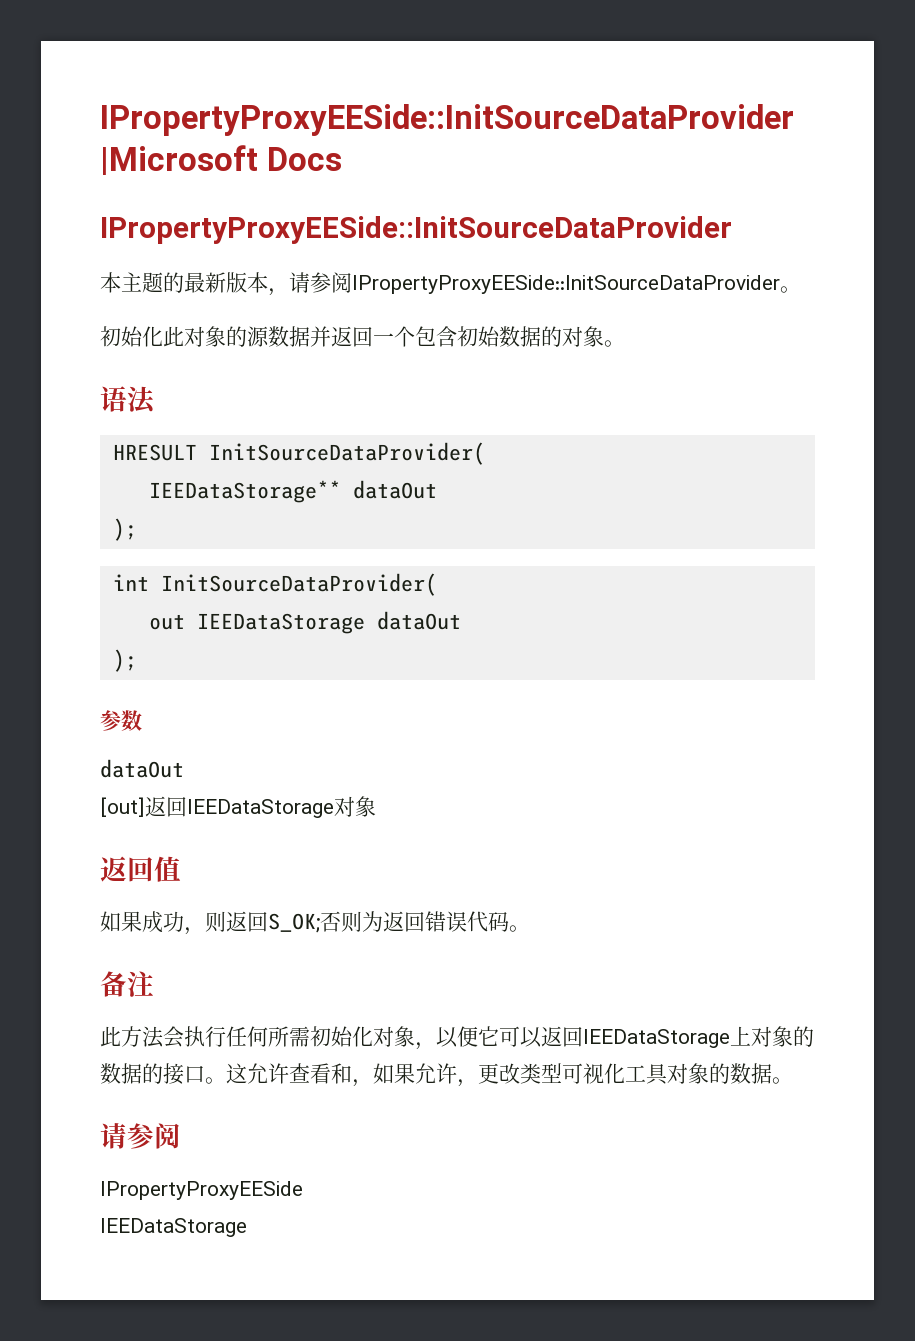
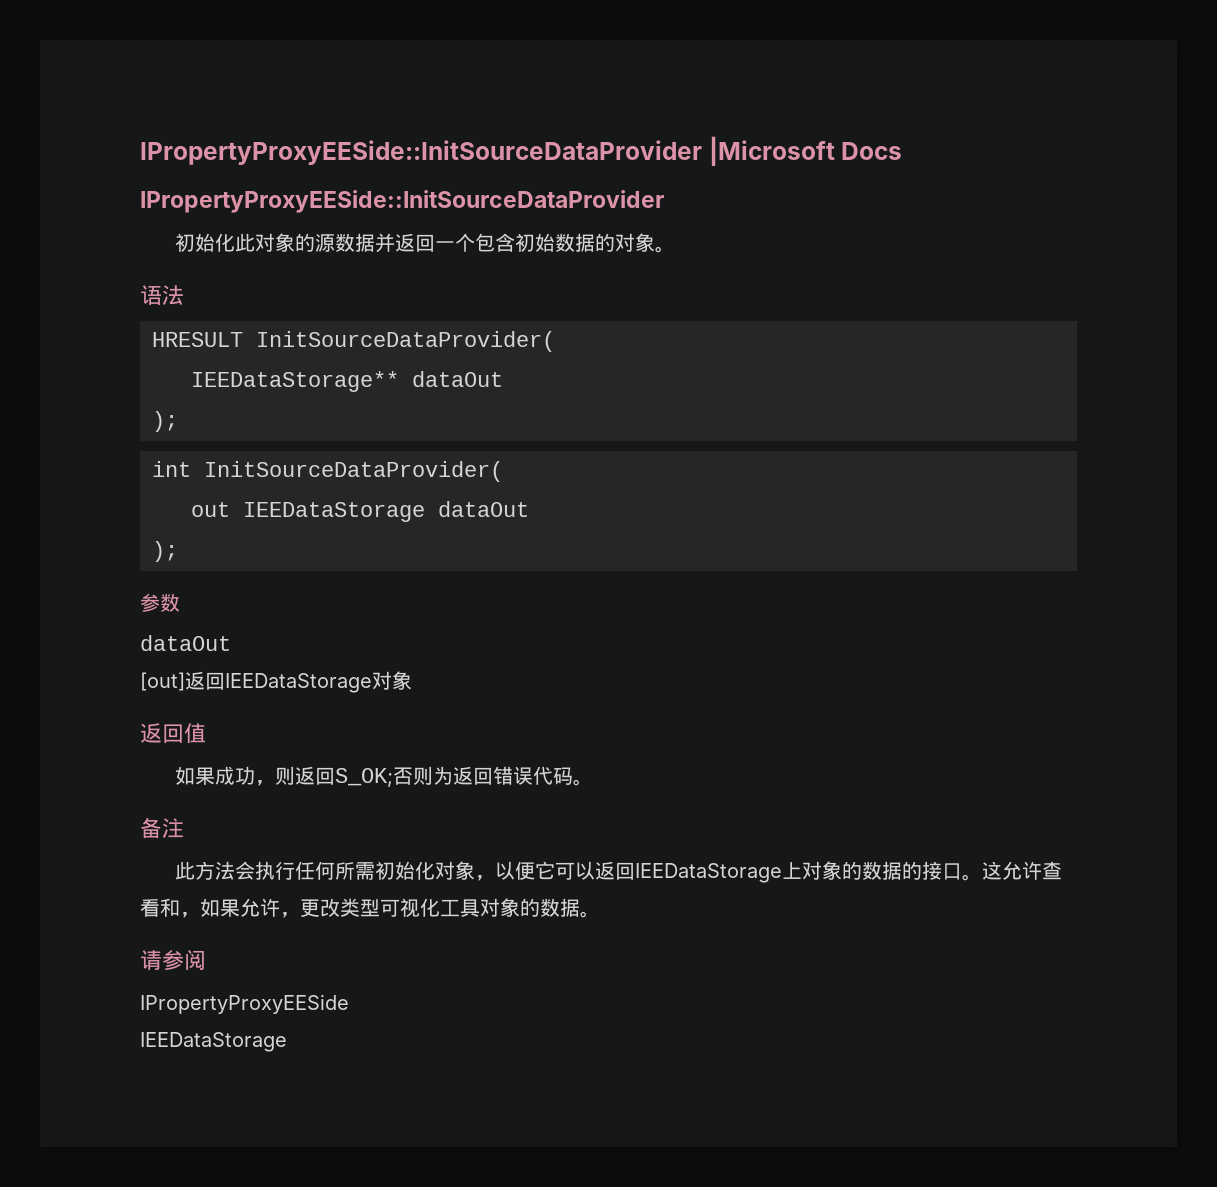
[100,272,801,296] // 本主题的最新版本，请参阅IPropertyProxyEESide::InitSourceDataProvider。 -> (664, 201) none

